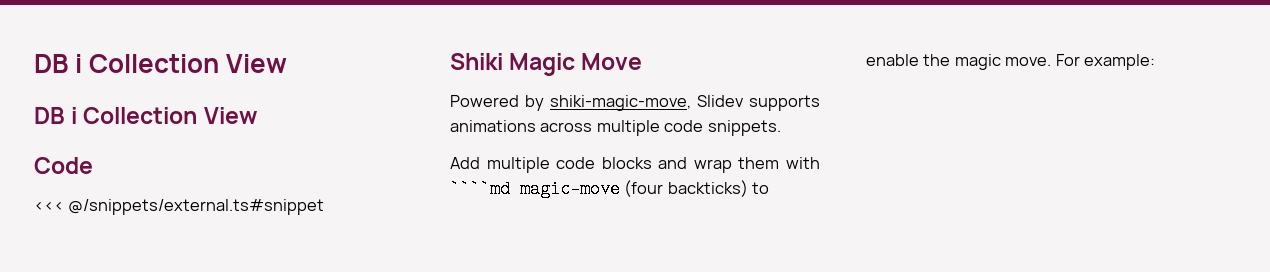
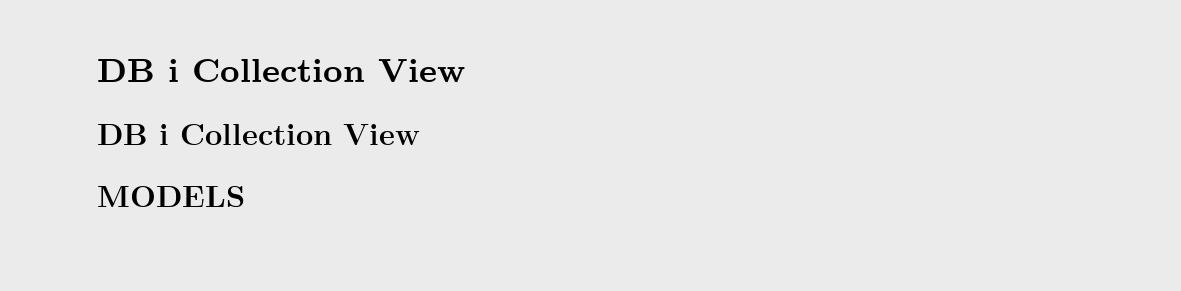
[34,157,93,174] [34,199,325,215] [450,53,643,76] [450,95,820,111] [450,120,781,136] [450,157,820,173] [450,180,770,198] [866,54,1156,70] Code // <<< @/snippets/external.ts#snippet // Shiki Magic Move // Powered by shiki-magic-move, Slidev supports animations across multiple code snippets. // Add multiple code blocks and wrap them with ````md magic-move (four backticks) to enable the magic move. For example: -> [97,186,245,207] MODELS

